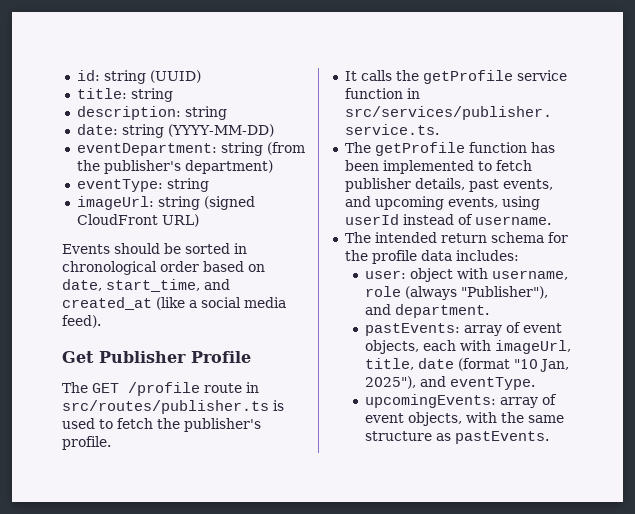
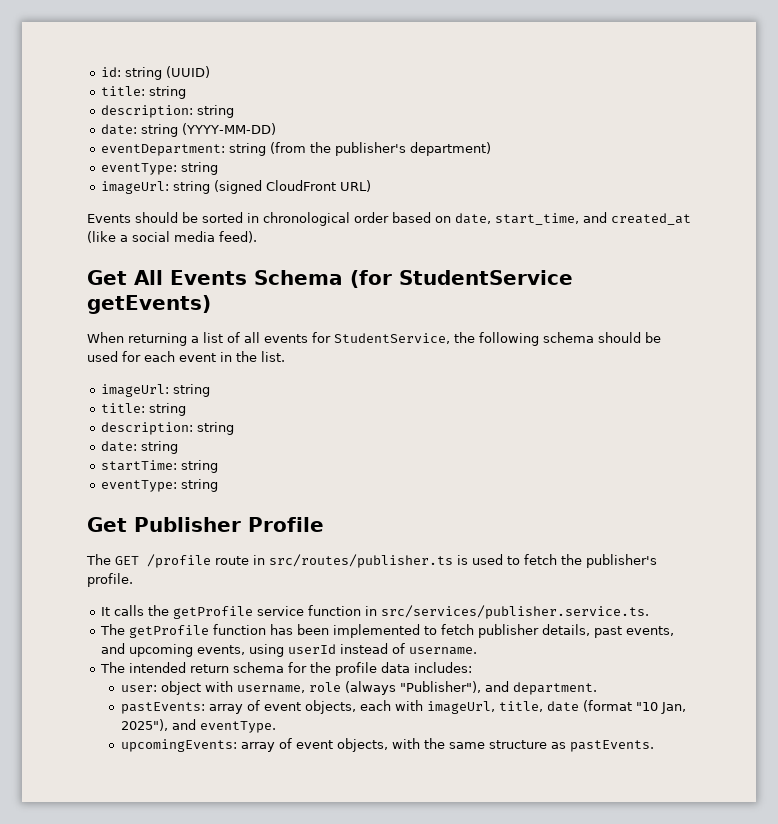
(101, 321) none -> [87,270,573,288] [87,295,211,314] [87,332,661,346] [87,351,285,362] [100,384,210,397] [100,403,186,416] [100,422,234,435] [100,441,178,454] [100,460,218,473] [100,479,218,492] // Get All Events Schema (for StudentService getEvents) // When returning a list of all events for StudentService, the following schema should be used for each event in the list. // imageUrl: string // title: string // description: string // date: string // startTime: string // eventType: string

